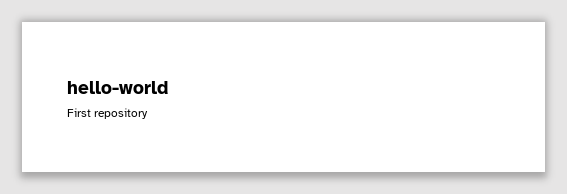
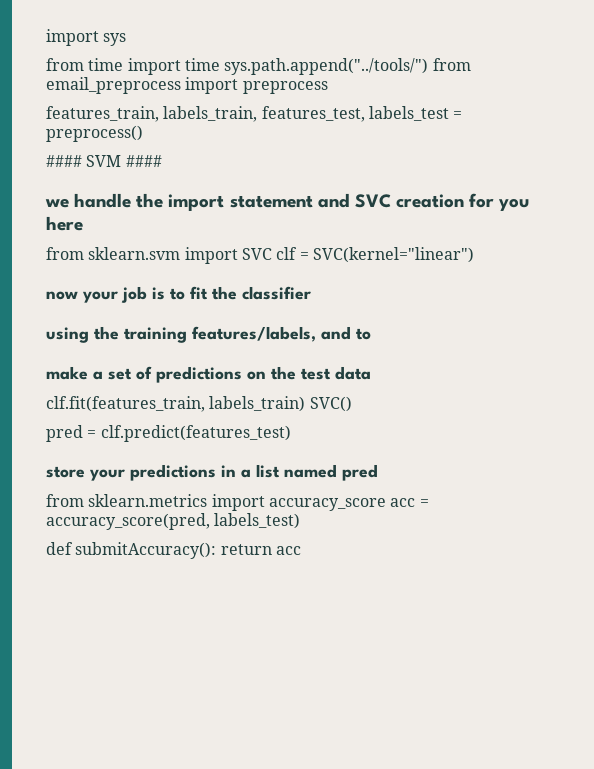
[67,81,168,94] [67,108,149,119] hello-world // First repository -> [46,29,127,46] [46,58,471,75] [46,77,328,94] [46,106,463,122] [46,125,143,142] [46,155,162,167] [45,193,530,211] [46,216,83,231] [46,247,474,264] [46,286,311,303] [46,326,371,343] [46,366,371,383] [46,396,352,412] [46,425,291,442] [46,464,378,481] [46,494,429,511] [46,513,301,530] [46,542,301,559] import sys // from time import time sys.path.append("../tools/") from email_preprocess import preprocess // features_train, labels_train, features_test, labels_test = preprocess() // #### SVM #### // we handle the import statement and SVC creation for you here // from sklearn.svm import SVC clf = SVC(kernel="linear") // now your job is to fit the classifier // using the training features/labels, and to // make a set of predictions on the test data // clf.fit(features_train, labels_train) SVC() // pred = clf.predict(features_test) // store your predictions in a list named pred // from sklearn.metrics import accuracy_score acc = accuracy_score(pred, labels_test) // def submitAccuracy(): return acc

